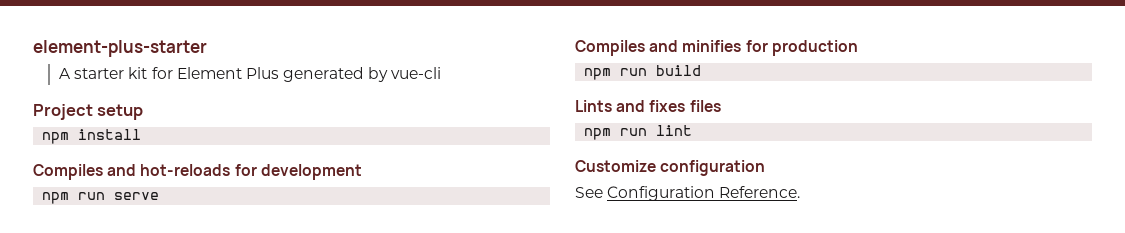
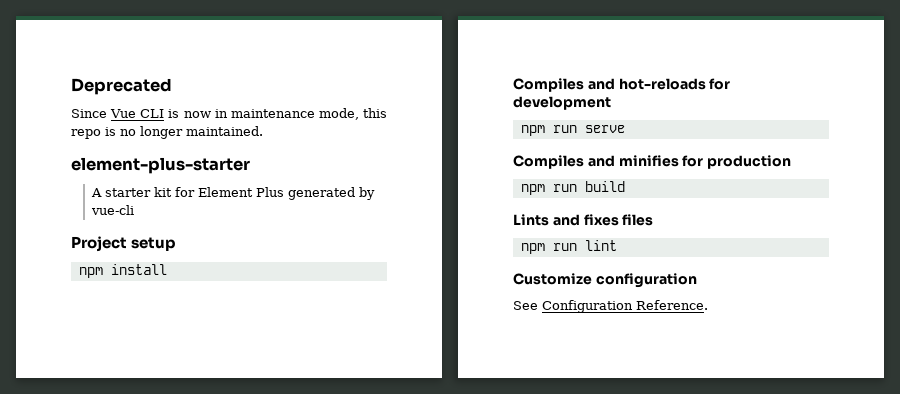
(33, 48) none -> [71,78,172,95] [71,108,387,120] [71,126,263,139] Deprecated // Since Vue CLI is now in maintenance mode, this repo is no longer maintained. //

